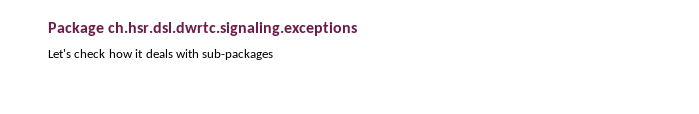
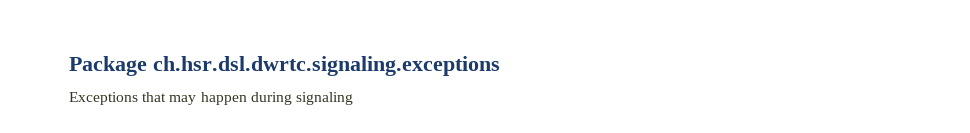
[48,49,274,60] Let's check how it deals with sub-packages -> [69,92,353,105] Exceptions that may happen during signaling

